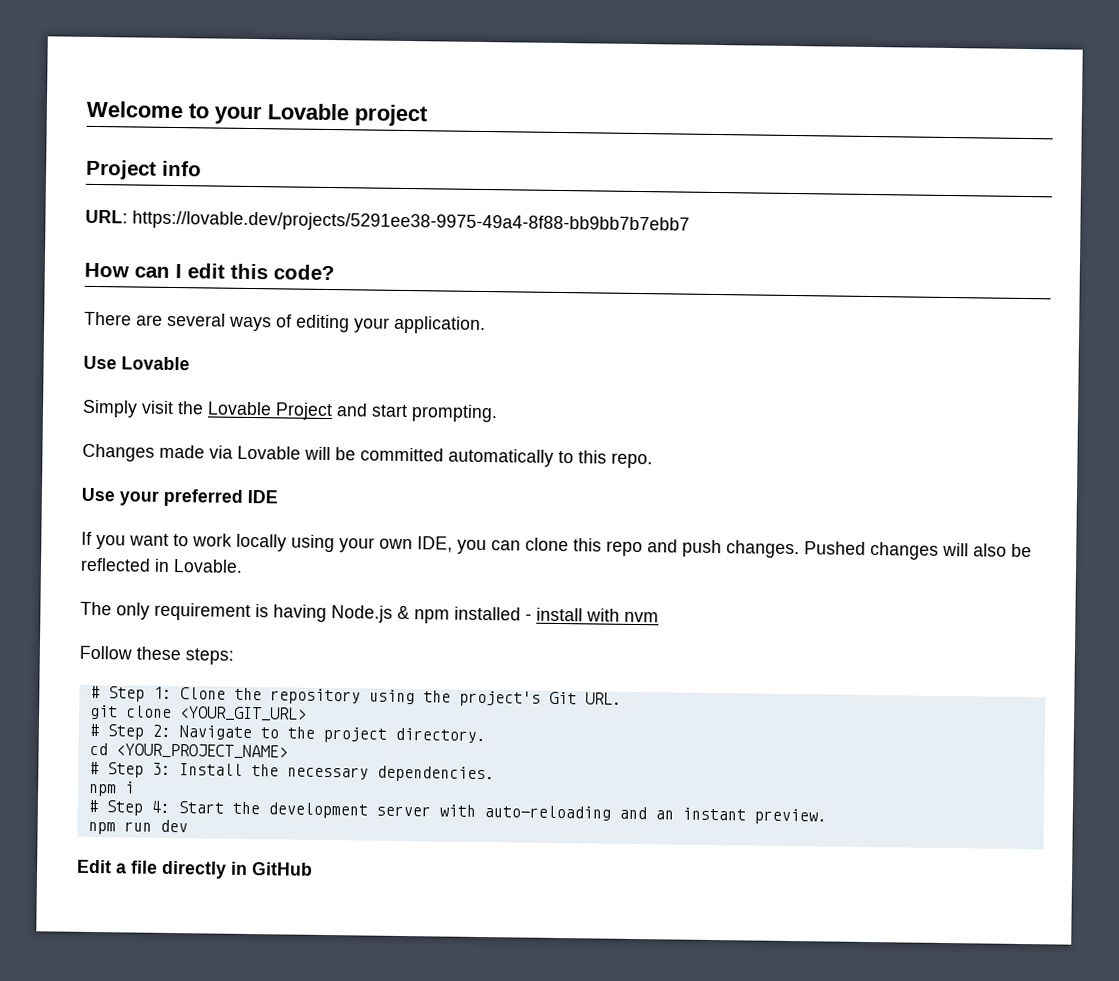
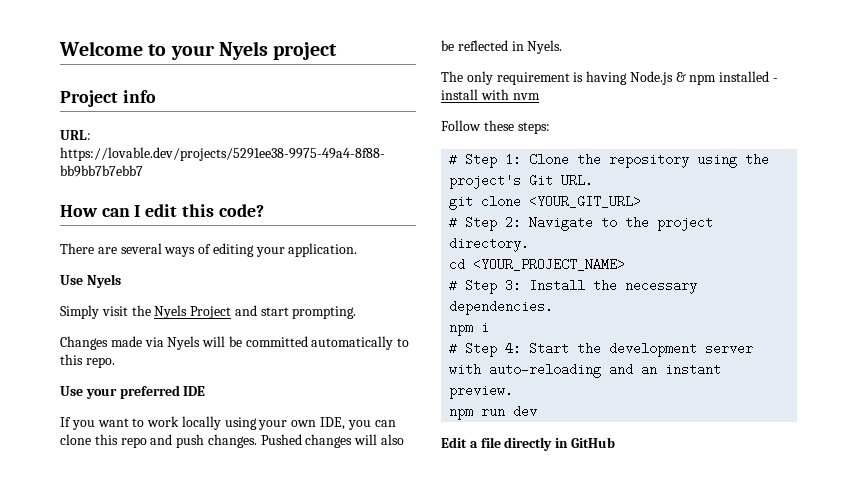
[267,103,349,121] Lovable -> [218,41,268,60] Nyels
[121,356,190,371] Lovable -> [86,274,121,288] Nyels
[207,401,272,416] Lovable -> [154,305,188,319] Nyels
[237,445,301,460] Lovable -> [167,336,201,350] Nyels
[173,559,243,573] Lovable. -> [527,40,563,54] Nyels.

